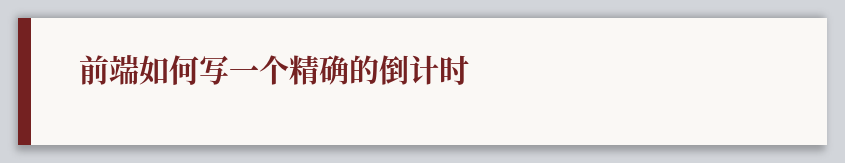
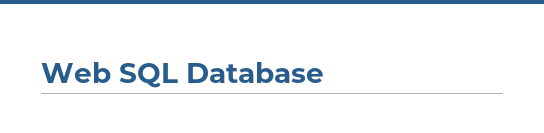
[79,55,469,85] 前端如何写一个精确的倒计时 -> [41,62,324,88] Web SQL Database

